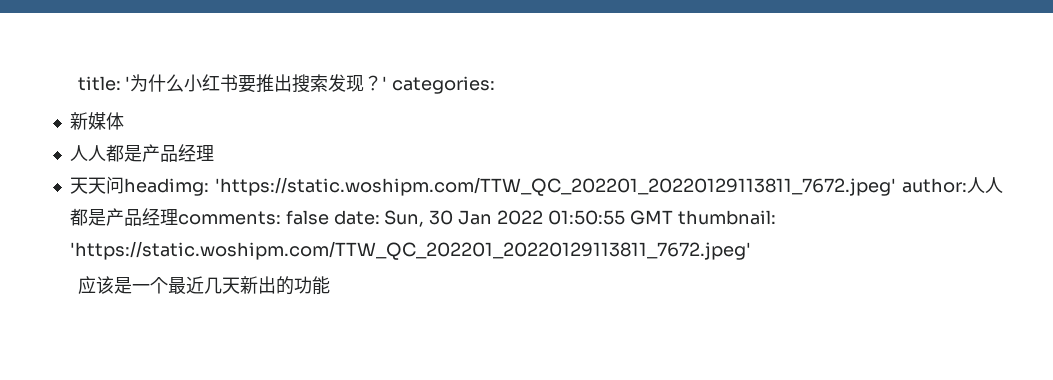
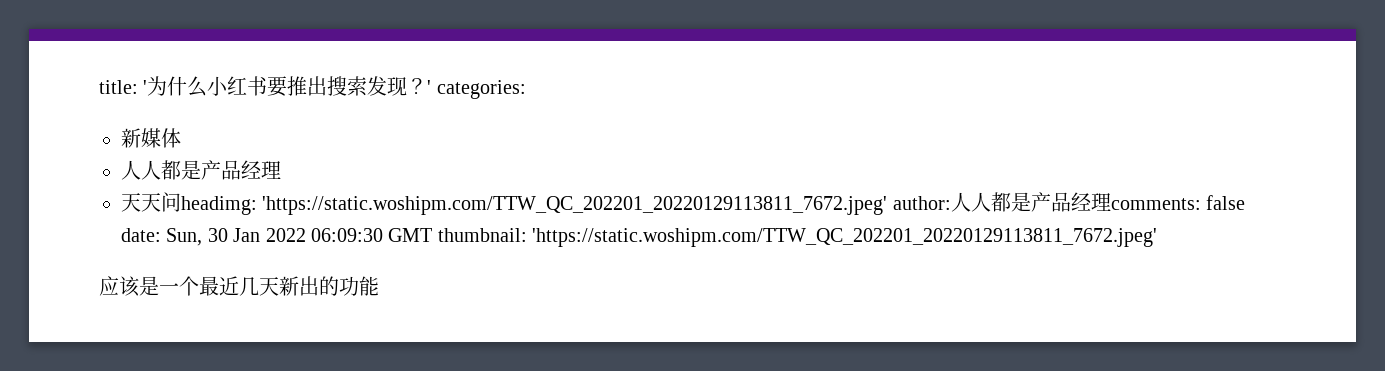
[547,210,625,225] 01:50:55 -> [311,228,383,242] 06:09:30

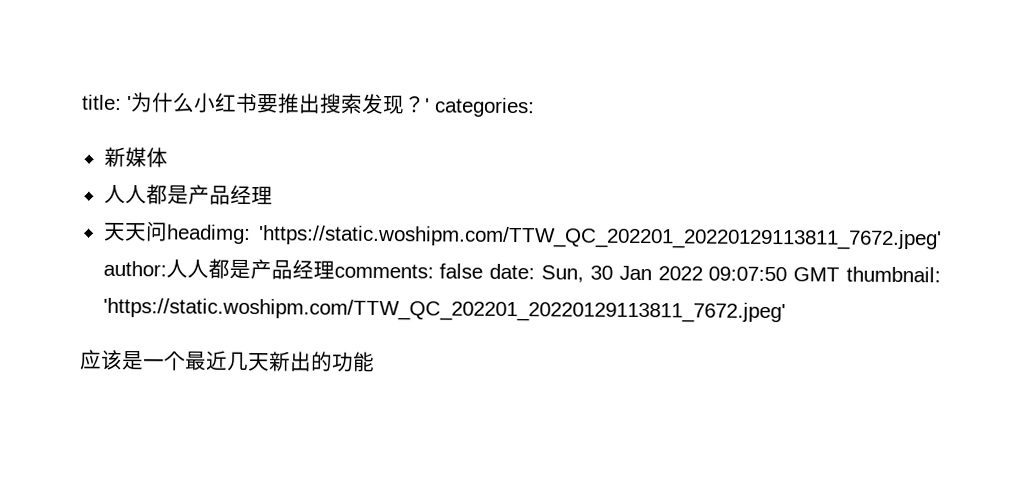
[311,228,383,242] 06:09:30 -> [708,266,788,282] 09:07:50

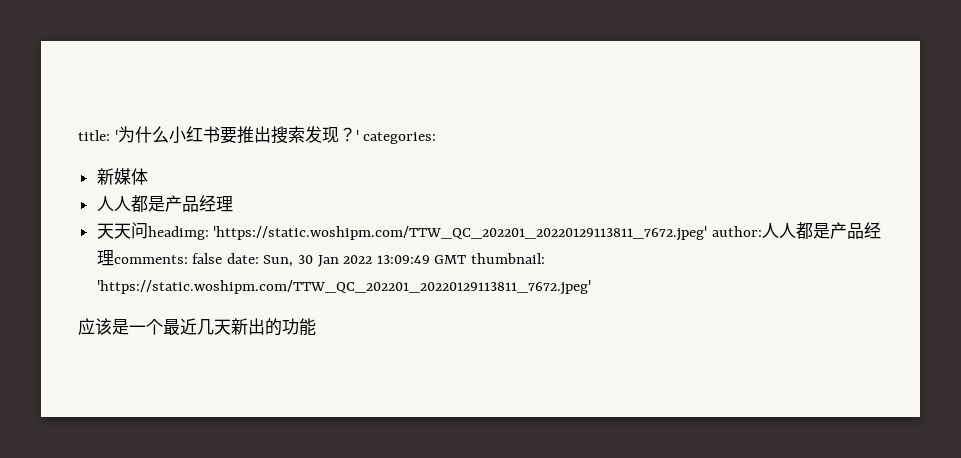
[708,266,788,282] 09:07:50 -> [376,255,430,264] 13:09:49

